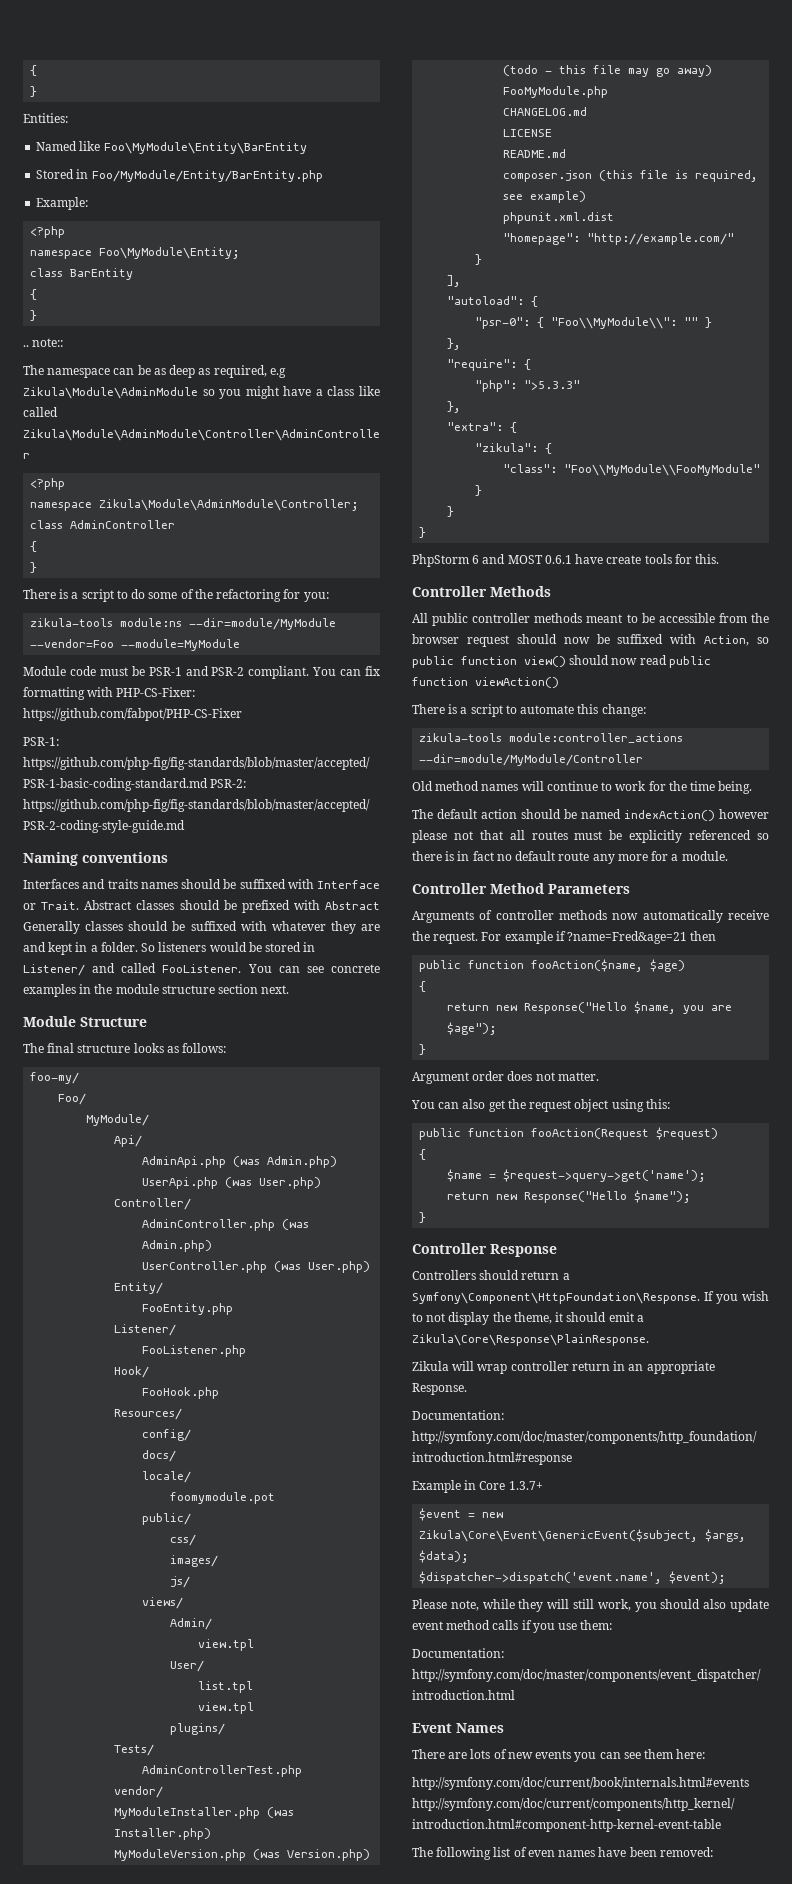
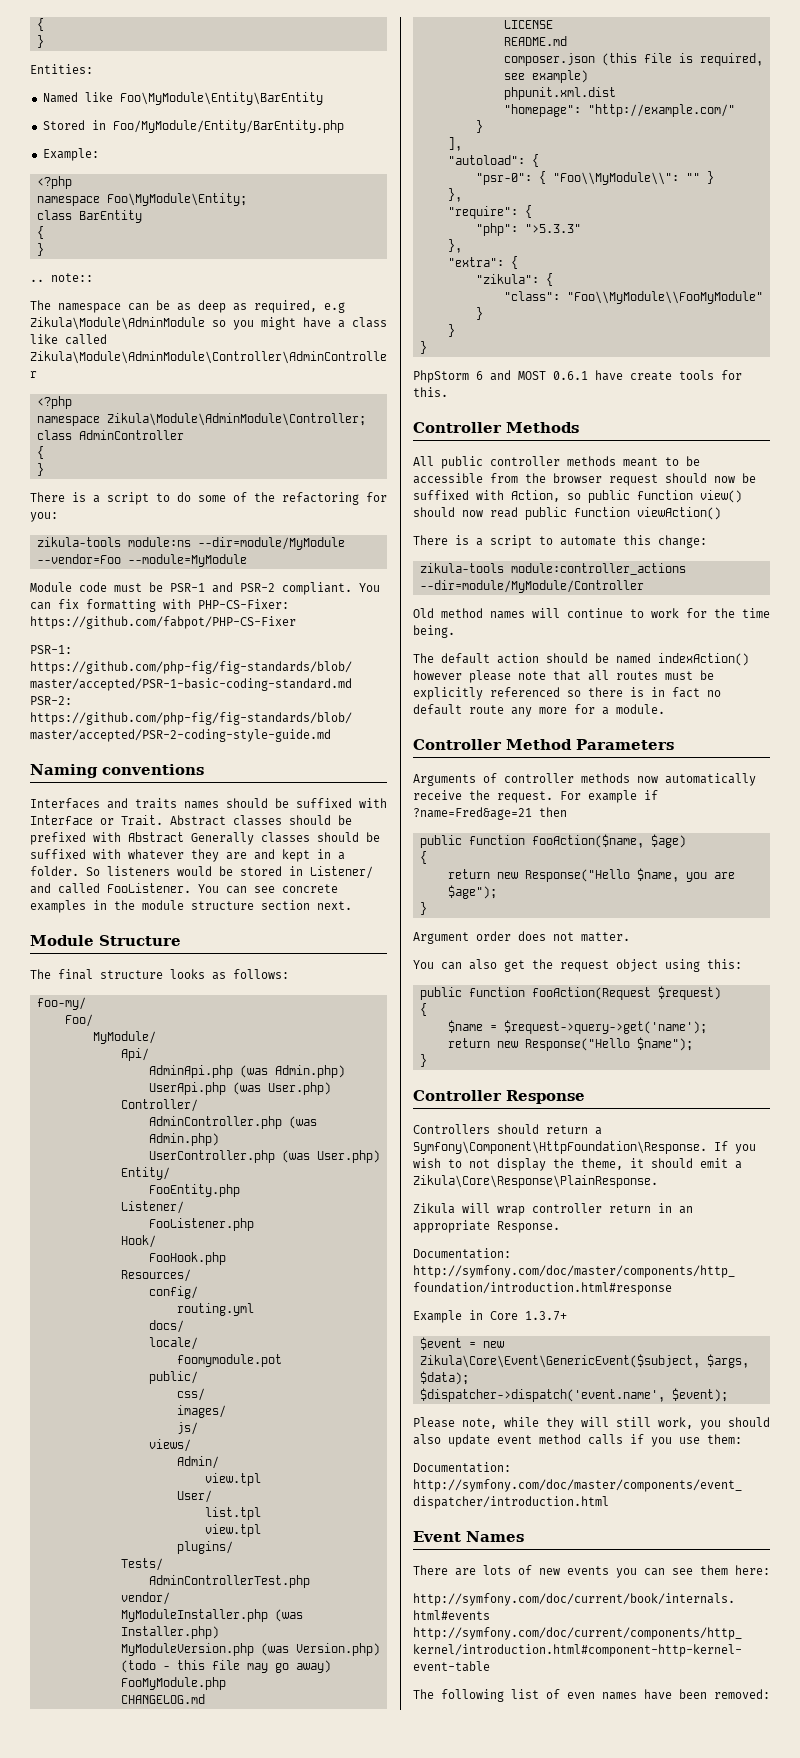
(192, 1435) none -> [176,1303,254,1316] // routing.yml
[453,831,473,840] not -> [518,671,546,680] note

